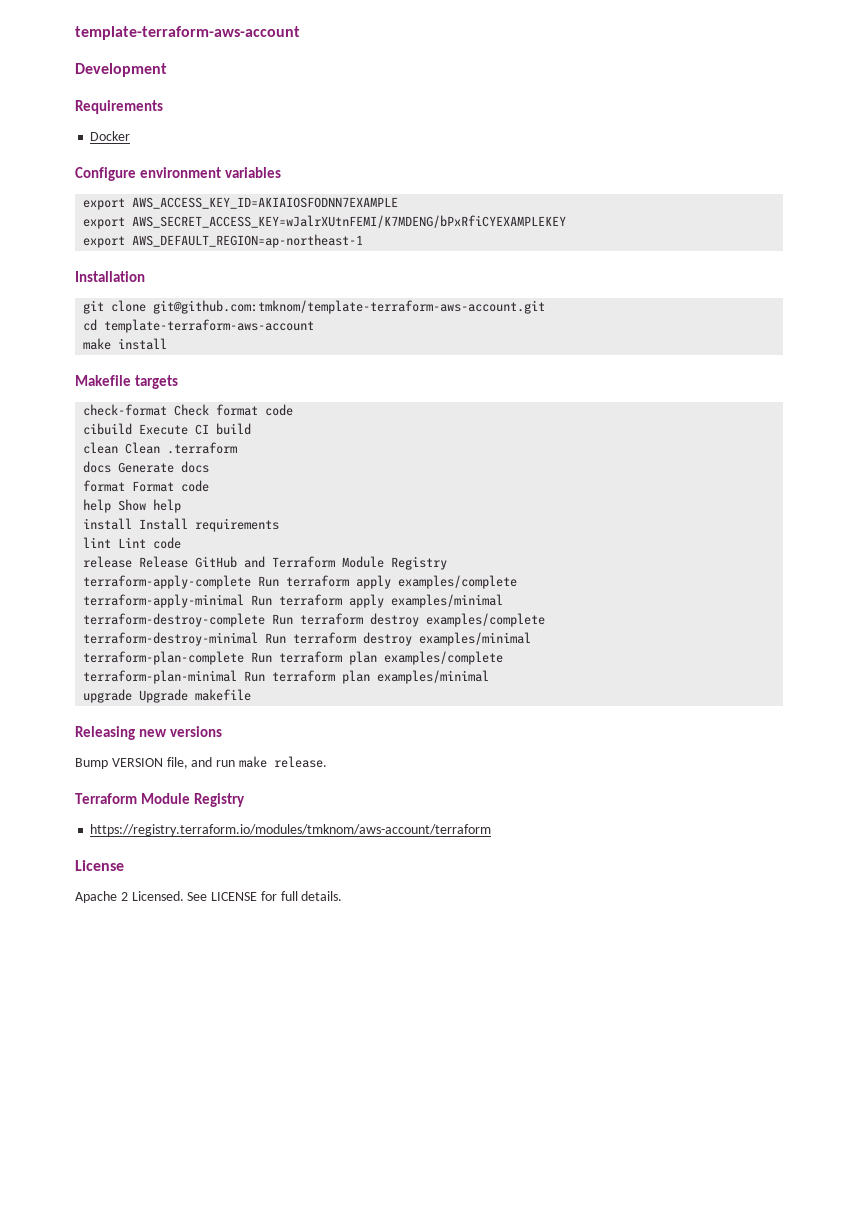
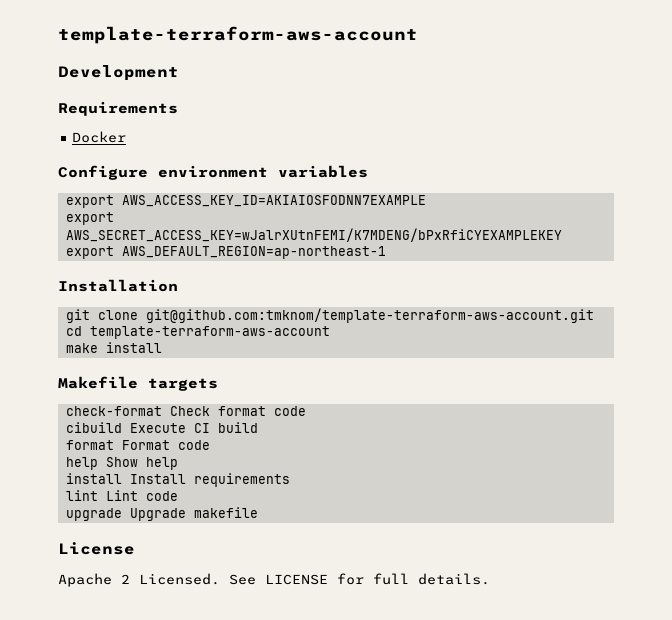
[83,442,238,454] [83,461,210,473] // clean Clean .terraform // docs Generate docs -> (258, 427) none
[83,556,448,570] [83,575,518,589] [83,594,504,608] [83,613,546,627] [83,632,532,646] [83,651,504,665] [83,670,490,684] [83,689,252,703] [75,726,222,740] [75,756,327,769] [75,793,245,807] [90,824,492,836] release Release GitHub and Terraform Module Registry // terraform-apply-complete Run terraform apply examples/complete // terraform-apply-minimal Run terraform apply examples/minimal // terraform-destroy-complete Run terraform destroy examples/complete // terraform-destroy-minimal Run terraform destroy examples/minimal // terraform-plan-complete Run terraform plan examples/complete // terraform-plan-minimal Run terraform plan examples/minimal // upgrade Upgrade makefile // Releasing new versions // Bump VERSION file, and run make release. // Terraform Module Registry // https://registry.terraform.io/modules/tmknom/aws-account/terraform -> [65,507,258,521] upgrade Upgrade makefile

